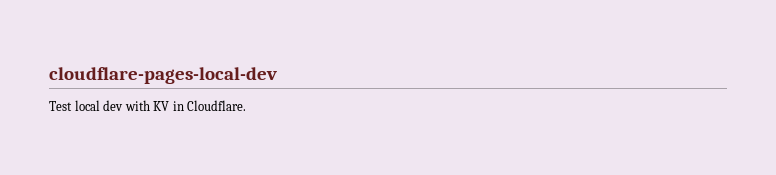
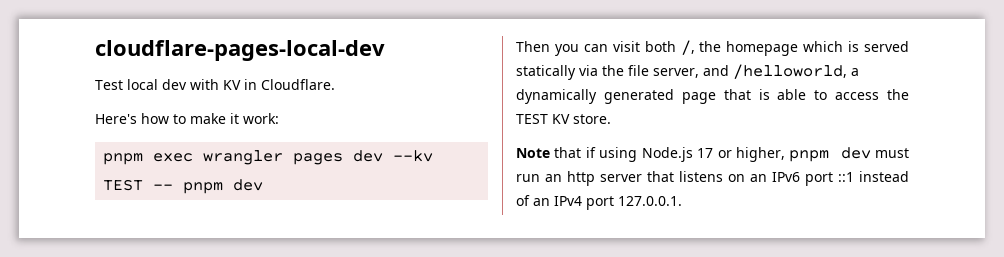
(247, 105) none -> [95,113,279,124] [103,150,434,165] [103,179,264,194] [516,40,909,56] [516,64,859,80] [516,89,909,104] [516,114,611,124] [516,147,909,162] [516,171,909,186] [516,195,682,210] // Here's how to make it work: // pnpm exec wrangler pages dev --kv TEST -- pnpm dev // Then you can visit both /, the homepage which is served statically via the file server, and /helloworld, a dynamically generated page that is able to access the TEST KV store. // Note that if using Node.js 17 or higher, pnpm dev must run an http server that listens on an IPv6 port ::1 instead of an IPv4 port 127.0.0.1.

